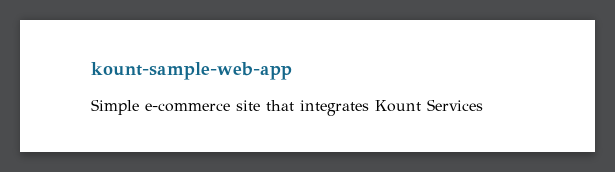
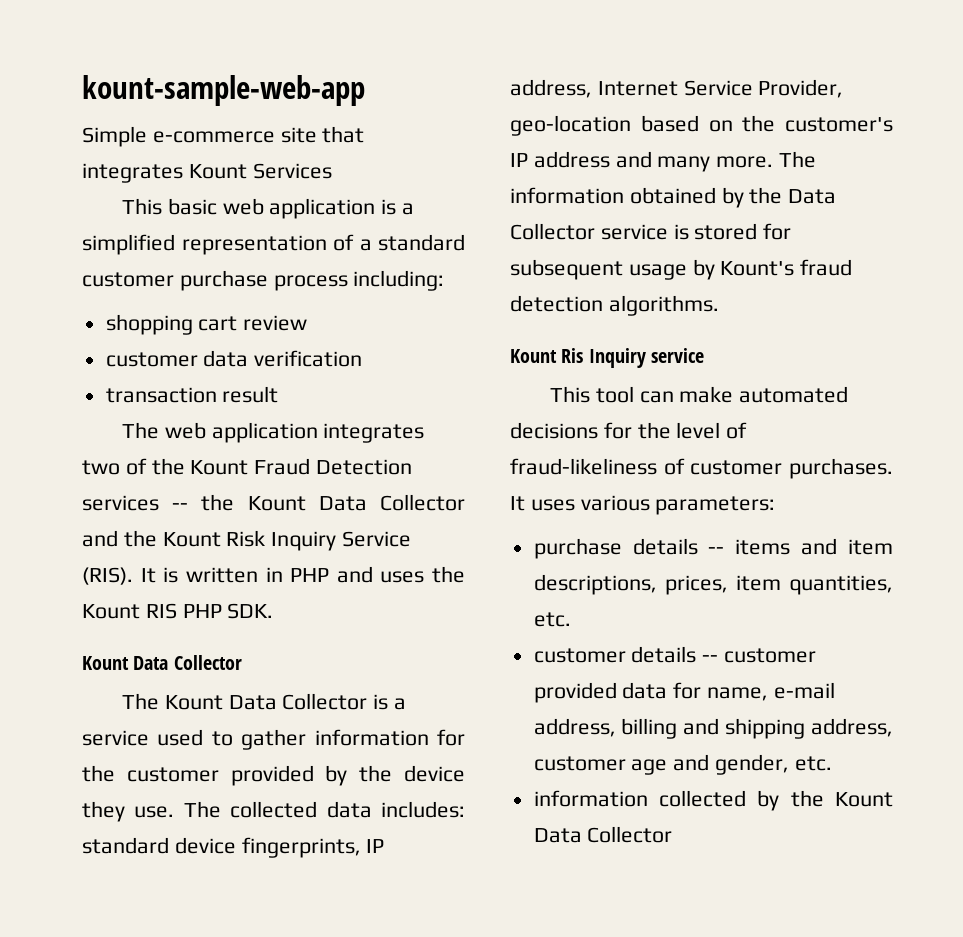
(483, 105) none -> [122,198,415,219] [82,234,465,255] [82,270,445,291] [105,314,308,335] [105,350,363,367] [105,386,279,403] [122,422,425,443] [82,458,413,475] [82,494,466,511] [82,530,412,551] [82,566,465,585] [82,603,274,619] [82,655,242,670] [122,693,407,710] [82,729,465,750] [82,765,465,786] [82,801,465,822] [82,837,385,858] [510,79,844,98] [510,115,893,136] [510,151,817,172] [510,187,837,208] [510,223,792,240] [510,259,853,280] [510,295,719,316] [510,348,704,368] [550,386,849,403] [510,422,748,439] [510,458,893,479] [510,495,776,515] [533,538,893,559] [533,574,893,595] [533,612,571,627] [533,646,817,663] [533,682,835,703] [533,718,893,739] [533,754,832,775] [533,790,893,811] [533,826,673,843] // This basic web application is a simplified representation of a standard customer purchase process including: // shopping cart review // customer data verification // transaction result // The web application integrates two of the Kount Fraud Detection services -- the Kount Data Collector and the Kount Risk Inquiry Service (RIS). It is written in PHP and uses the Kount RIS PHP SDK. // Kount Data Collector // The Kount Data Collector is a service used to gather information for the customer provided by the device they use. The collected data includes: standard device fingerprints, IP address, Internet Service Provider, geo-location based on the customer's IP address and many more. The information obtained by the Data Collector service is stored for subsequent usage by Kount's fraud detection algorithms. // Kount Ris Inquiry service // This tool can make automated decisions for the level of fraud-likeliness of customer purchases. It uses various parameters: // purchase details -- items and item descriptions, prices, item quantities, etc. // customer details -- customer provided data for name, e-mail address, billing and shipping address, customer age and gender, etc. // information collected by the Kount Data Collector

